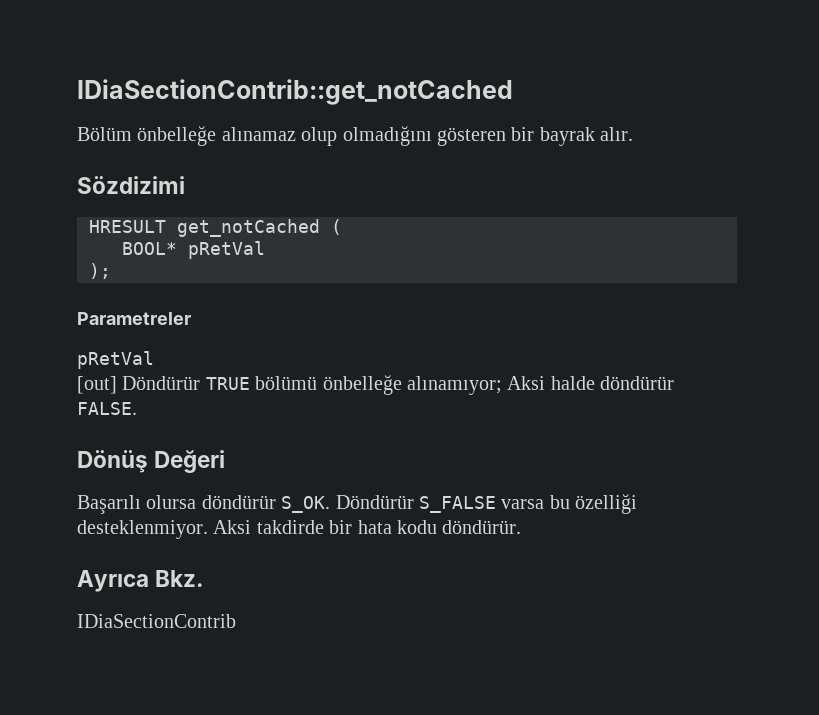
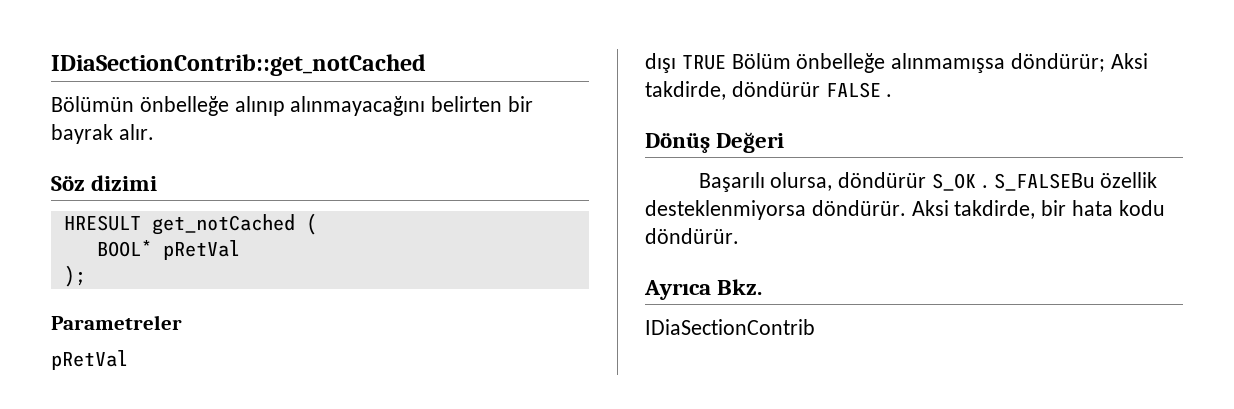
[77,126,506,146] Bölüm önbelleğe alınamaz olup olmadığını gösteren -> [51,96,503,116] Bölümün önbelleğe alınıp alınmayacağını belirten
[77,176,185,194] Sözdizimi -> [51,175,158,191] Söz dizimi
[77,375,675,395] [77,402,137,415] [77,450,226,473] [77,494,638,514] [77,520,324,539] [out] Döndürür TRUE bölümü önbelleğe alınamıyor; Aksi halde döndürür FALSE. // Dönüş Değeri // Başarılı olursa döndürür S_OK. Döndürür S_FALSE varsa bu özelliği desteklenmiyor. Aksi takdirde -> [645,53,1148,73] [645,81,893,100] [645,132,785,153] [698,172,1158,192] [645,200,1036,220] dışı TRUE Bölüm önbelleğe alınmamışsa döndürür; Aksi takdirde, döndürür FALSE . // Dönüş Değeri // Başarılı olursa, döndürür S_OK . S_FALSEBu özellik desteklenmiyorsa döndürür. Aksi takdirde,

